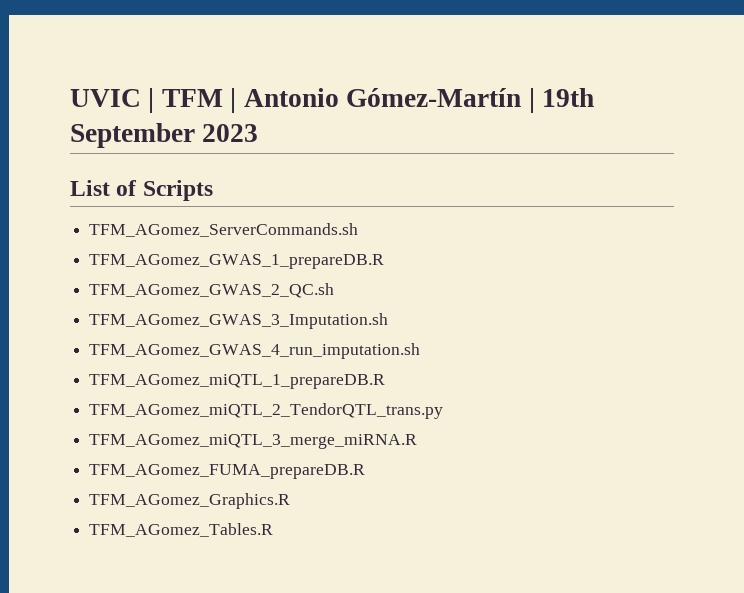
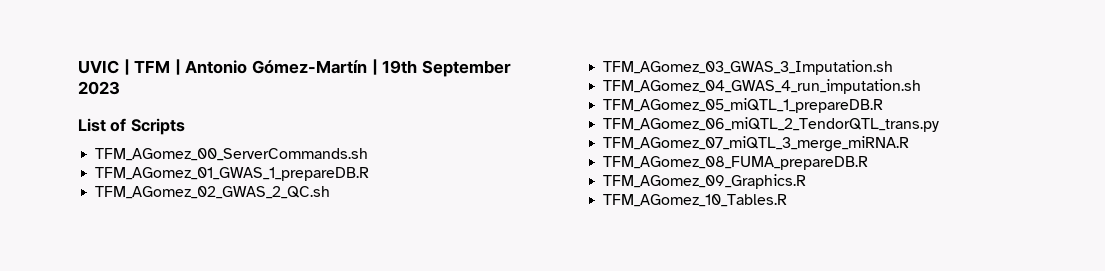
[89,223,359,237] [89,254,385,269] [89,283,335,298] [89,313,389,329] [89,343,421,359] [89,374,386,389] [89,403,444,419] [89,434,418,449] [89,464,366,479] [89,493,291,509] [89,523,274,537] TFM_AGomez_ServerCommands.sh // TFM_AGomez_GWAS_1_prepareDB.R // TFM_AGomez_GWAS_2_QC.sh // TFM_AGomez_GWAS_3_Imputation.sh // TFM_AGomez_GWAS_4_run_imputation.sh // TFM_AGomez_miQTL_1_prepareDB.R // TFM_AGomez_miQTL_2_TendorQTL_trans.py // TFM_AGomez_miQTL_3_merge_miRNA.R // TFM_AGomez_FUMA_prepareDB.R // TFM_AGomez_Graphics.R // TFM_AGomez_Tables.R -> [95,148,369,161] [95,167,370,181] [95,186,331,199] [603,60,894,75] [603,79,922,94] [603,98,884,113] [603,117,940,132] [603,136,910,152] [603,156,869,170] [603,174,807,189] [603,194,788,207] TFM_AGomez_00_ServerCommands.sh // TFM_AGomez_01_GWAS_1_prepareDB.R // TFM_AGomez_02_GWAS_2_QC.sh // TFM_AGomez_03_GWAS_3_Imputation.sh // TFM_AGomez_04_GWAS_4_run_imputation.sh // TFM_AGomez_05_miQTL_1_prepareDB.R // TFM_AGomez_06_miQTL_2_TendorQTL_trans.py // TFM_AGomez_07_miQTL_3_merge_miRNA.R // TFM_AGomez_08_FUMA_prepareDB.R // TFM_AGomez_09_Graphics.R // TFM_AGomez_10_Tables.R

